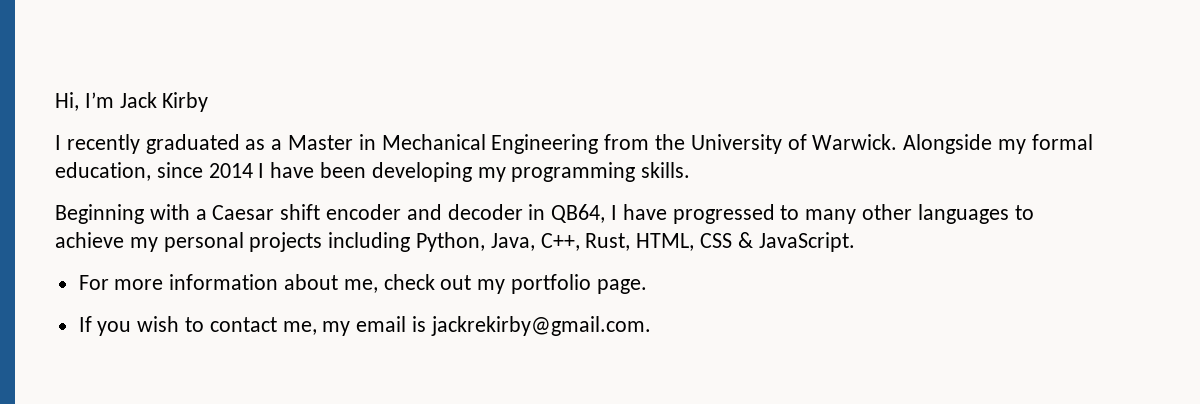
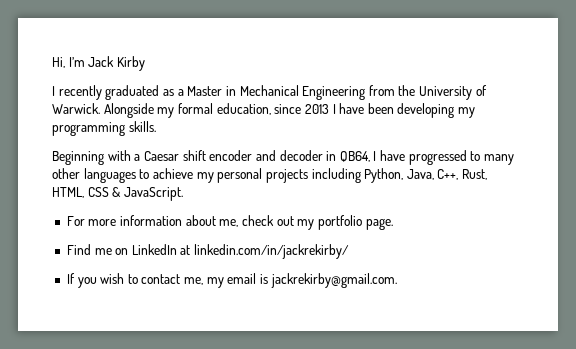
[208,163,253,178] 2014 -> [304,104,329,114] 2013
(647, 286) none -> [66,244,350,259] // Find me on LinkedIn at linkedin.com/in/jackrekirby/

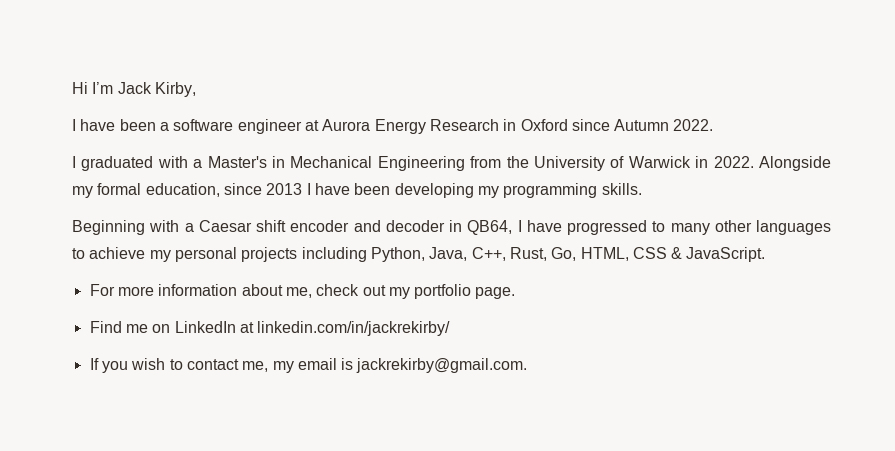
[52,57,65,68] Hi, -> [72,82,88,94] Hi
[116,56,145,71] [52,85,223,100] Kirby // I recently graduated as a Master -> [154,82,196,97] [72,119,714,134] [72,156,267,171] Kirby, // I have been a software engineer at Aurora Energy Research in Oxford since Autumn 2022. // I graduated with a Master's
[52,103,100,114] Warwick. -> [628,156,754,168] Warwick in 2022.
(488, 174) none -> [551,247,577,261] Go,

